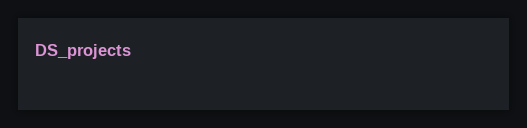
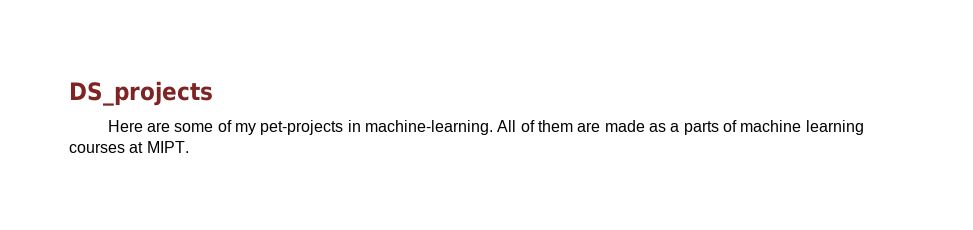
(131, 51) none -> [107,120,864,135] [69,141,189,153] // Here are some of my pet-projects in machine-learning. All of them are made as a parts of machine learning courses at MIPT.

